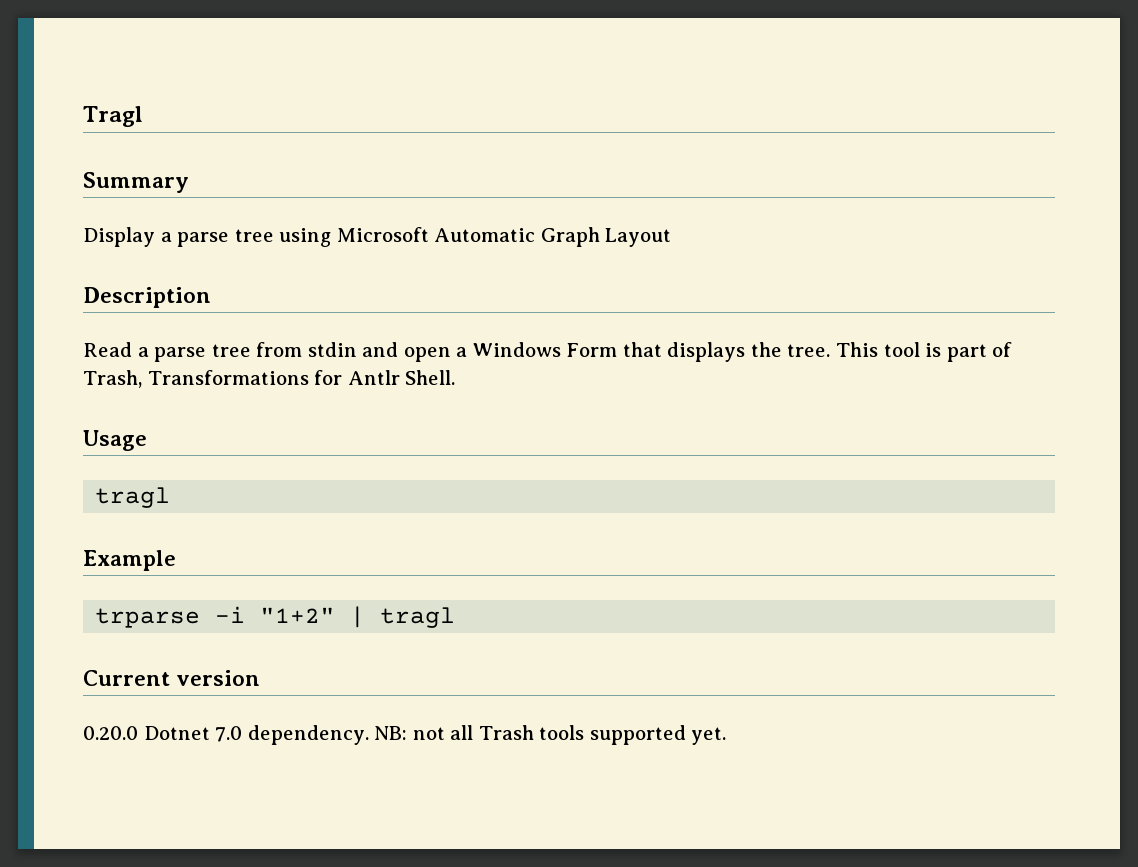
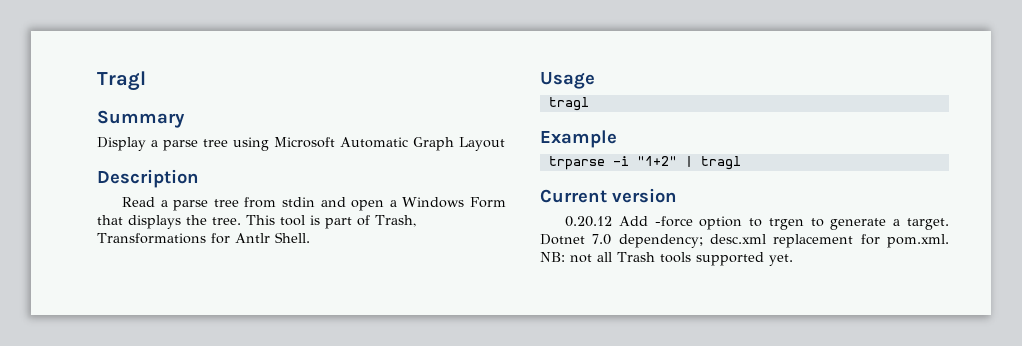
[83,725,369,745] 0.20.0 Dotnet 7.0 dependency. -> [565,216,950,230] [540,234,949,248] 0.20.12 Add -force option to trgen to generate a target. Dotnet 7.0 dependency; desc.xml replacement for pom.xml.

